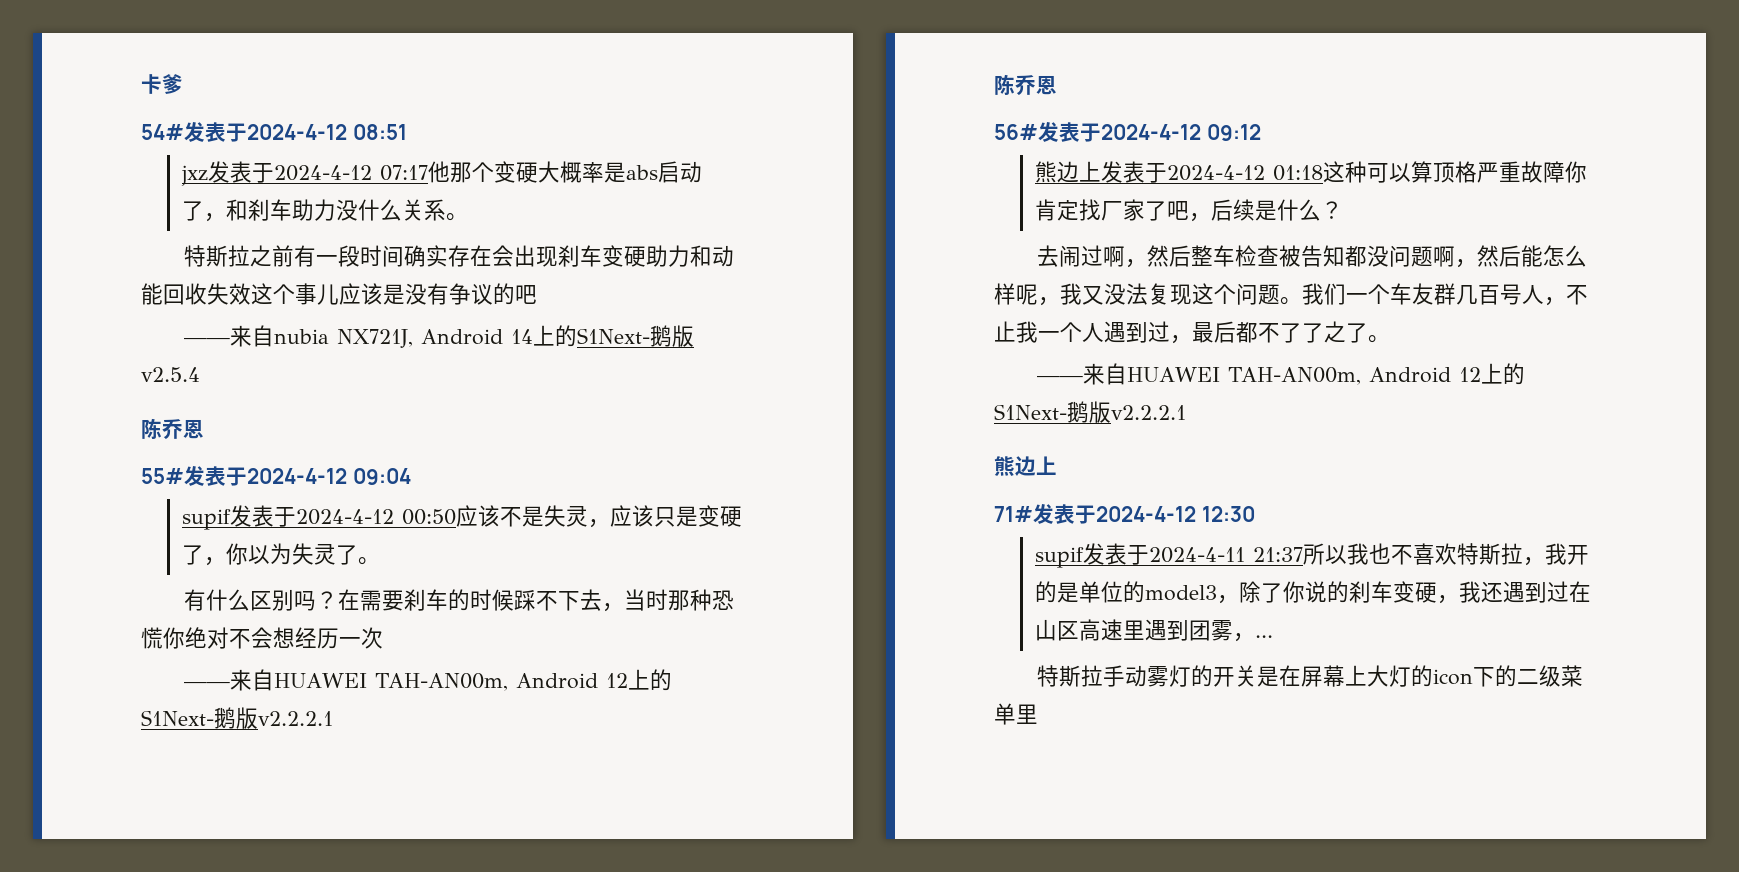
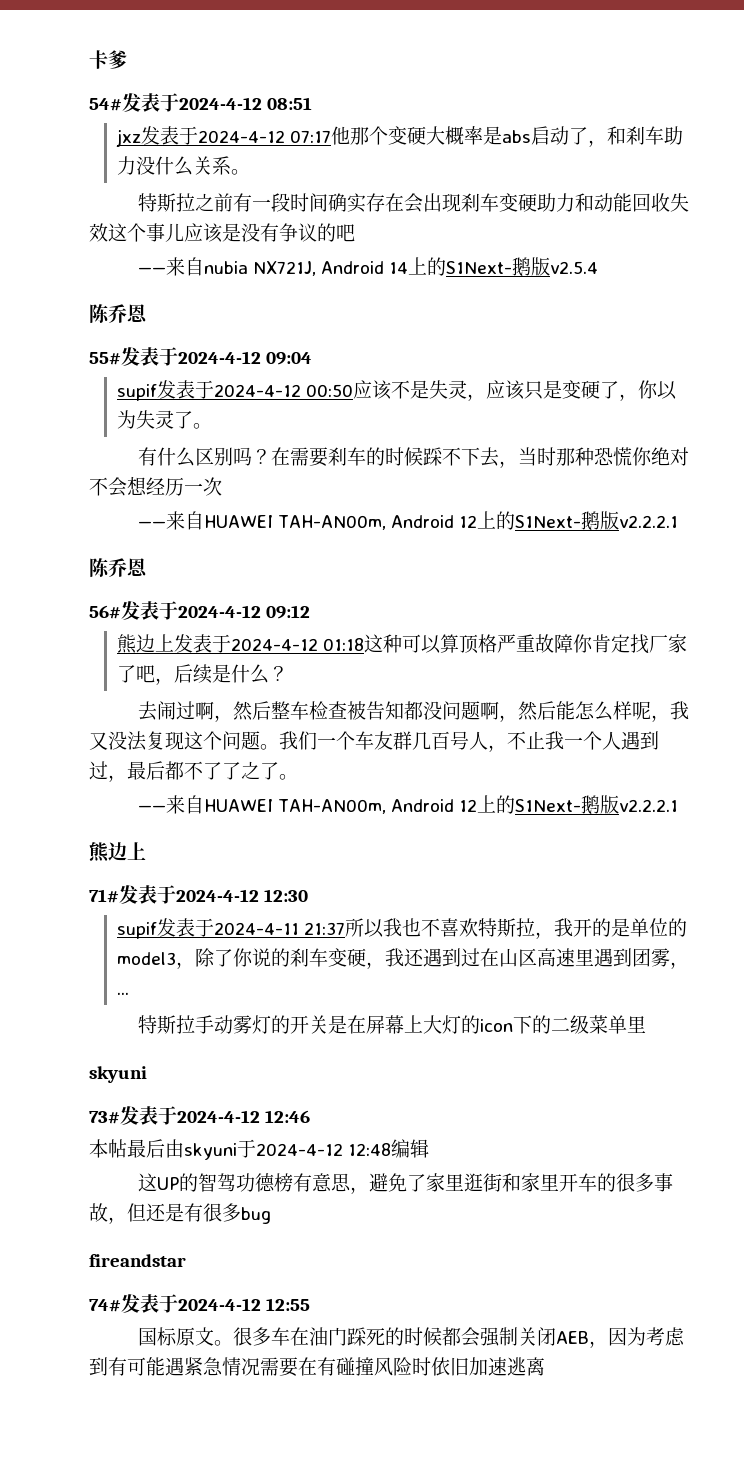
(1038, 714) none -> [89,1066,147,1083] [89,1106,311,1125] [89,1139,430,1160] [137,1173,673,1194] [89,1203,271,1224] [89,1254,186,1267] [89,1294,311,1313] [137,1327,685,1348] [89,1357,545,1377] // skyuni // 73#发表于2024-4-12 12:46 // 本帖最后由skyuni于2024-4-12 12:48编辑 // 这UP的智驾功德榜有意思，避免了家里逛街和家里开车的很多事故，但还是有很多bug // fireandstar // 74#发表于2024-4-12 12:55 // 国标原文。很多车在油门踩死的时候都会强制关闭AEB，因为考虑到有可能遇紧急情况需要在有碰撞风险时依旧加速逃离

